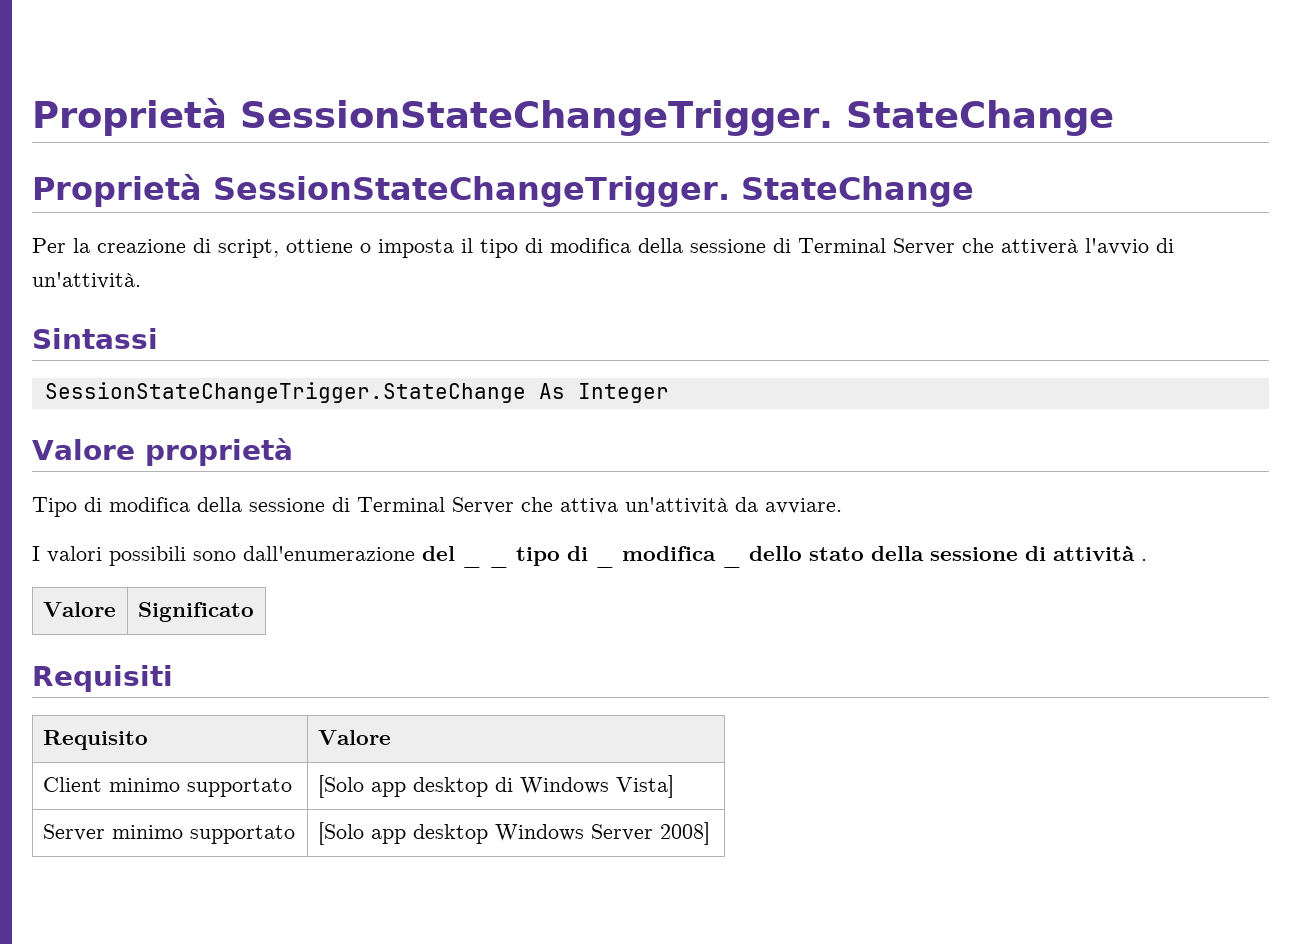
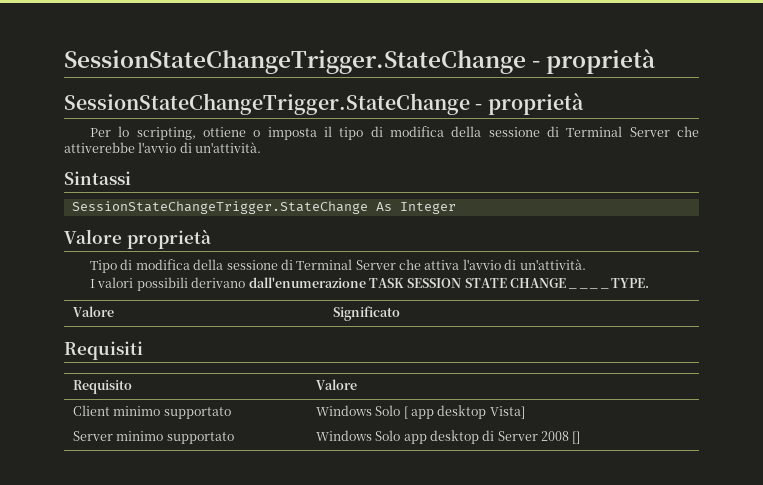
[32,98,1114,136] [32,174,974,207] [32,238,279,258] Proprietà SessionStateChangeTrigger. StateChange // Proprietà SessionStateChangeTrigger. StateChange // Per la creazione di script, -> [64,49,657,74] [64,93,584,115] [90,126,196,140] SessionStateChangeTrigger.StateChange - proprietà // SessionStateChangeTrigger.StateChange - proprietà // Per lo scripting,
[1001,239,1078,255] attiverà -> [64,142,135,153] attiverebbe
[625,497,842,514] un'attività da avviare. -> [462,259,586,270] l'avvio di un'attività.
[193,546,455,561] [462,546,588,568] [595,561,615,568] [622,546,716,561] [722,561,742,568] [749,545,1147,561] sono dall'enumerazione del _ _ tipo di _ modifica _ dello stato della sessione di attività . -> [191,277,567,288] [568,288,609,289] [610,278,649,288] derivano dall'enumerazione TASK SESSION STATE CHANGE _ _ _ _ TYPE.
[317,775,609,798] [Solo app desktop di Windows -> [315,405,487,419] Windows Solo [ app desktop
[317,822,710,845] [Solo app desktop Windows Server 2008] -> [315,430,581,444] Windows Solo app desktop di Server 2008 []

